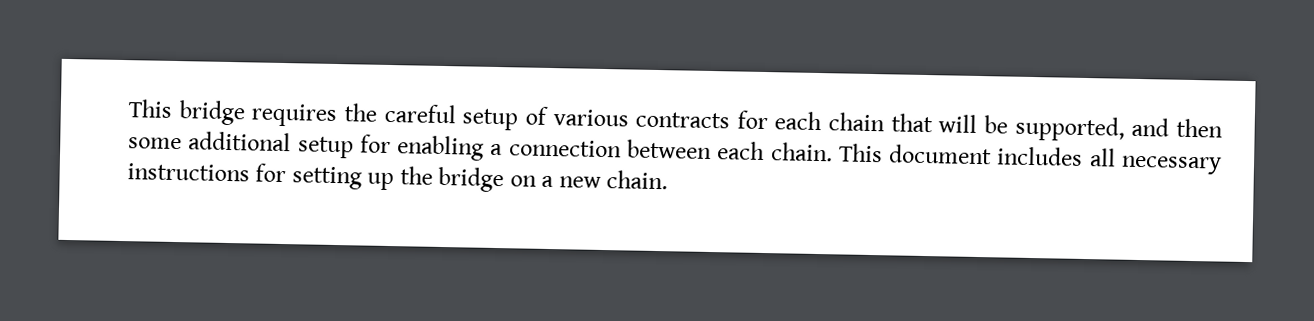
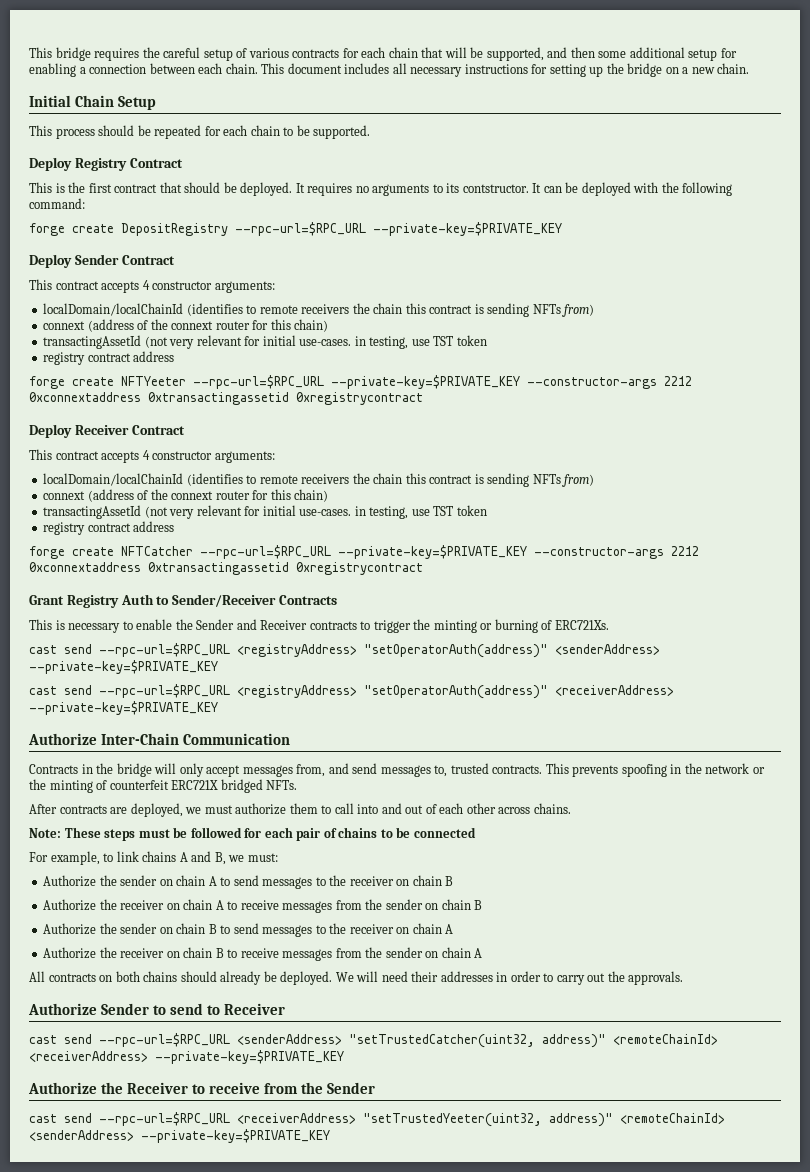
(669, 180) none -> [29,95,157,110] [29,125,371,139] [29,157,183,171] [29,182,733,196] [29,198,85,209] [29,222,562,236] [29,254,175,268] [29,279,275,293] [43,303,595,317] [43,319,329,332] [43,335,487,349] [43,351,175,365] [29,375,692,389] [29,392,423,405] [29,424,185,438] [29,449,275,463] [43,473,595,487] [43,489,329,502] [43,505,487,519] [43,521,175,535] [29,545,699,559] [29,562,423,575] [29,594,337,608] [29,619,609,633] [29,643,660,658] [29,660,218,674] [29,684,674,699] [29,701,218,715] [28,733,291,745] [29,763,765,777] [29,779,298,793] [29,803,571,817] [29,827,476,841] [29,851,278,865] [43,875,454,889] [43,899,483,913] [43,923,454,937] [43,947,483,961] [29,971,684,985] [28,1003,286,1015] [29,1033,718,1048] [29,1050,344,1064] [28,1082,376,1094] [29,1112,725,1127] [29,1129,330,1143] // Initial Chain Setup // This process should be repeated for each chain to be supported. // Deploy Registry Contract // This is the first contract that should be deployed. It requires no arguments to its contstructor. It can be deployed with the following command: // forge create DepositRegistry --rpc-url=$RPC_URL --private-key=$PRIVATE_KEY // Deploy Sender Contract // This contract accepts 4 constructor arguments: // localDomain/localChainId (identifies to remote receivers the chain this contract is sending NFTs from) // connext (address of the connext router for this chain) // transactingAssetId (not very relevant for initial use-cases. in testing, use TST token // registry contract address // forge create NFTYeeter --rpc-url=$RPC_URL --private-key=$PRIVATE_KEY --constructor-args 2212 0xconnextaddress 0xtransactingassetid 0xregistrycontract // Deploy Receiver Contract // This contract accepts 4 constructor arguments: // localDomain/localChainId (identifies to remote receivers the chain this contract is sending NFTs from) // connext (address of the connext router for this chain) // transactingAssetId (not very relevant for initial use-cases. in testing, use TST token // registry contract address // forge create NFTCatcher --rpc-url=$RPC_URL --private-key=$PRIVATE_KEY --constructor-args 2212 0xconnextaddress 0xtransactingassetid 0xregistrycontract // Grant Registry Auth to Sender/Receiver Contracts // This is necessary to enable the Sender and Receiver contracts to trigger the minting or burning of ERC721Xs. // cast send --rpc-url=$RPC_URL <registryAddress> "setOperatorAuth(address)" <senderAddress> --private-key=$PRIVATE_KEY // cast send --rpc-url=$RPC_URL <registryAddress> "setOperatorAuth(address)" <receiverAddress> --private-key=$PRIVATE_KEY // Authorize Inter-Chain Communication // Contracts in the bridge will only accept messages from, and send messages to, trusted contracts. This prevents spoofing in the network or the minting of counterfeit ERC721X bridged NFTs. // After contracts are deployed, we must authorize them to call into and out of each other across chains. // Note: These steps must be followed for each pair of chains to be connected // For example, to link chains A and B, we must: // Authorize the sender on chain A to send messages to the receiver on chain B // Authorize the receiver on chain A to receive messages from the sender on chain B // Authorize the sender on chain B to send messages to the receiver on chain A // Authorize the receiver on chain B to receive messages from the sender on chain A // All contracts on both chains should already be deployed. We will need their addresses in order to carry out the approvals. // Authorize Sender to send to Receiver // cast send --rpc-url=$RPC_URL <senderAddress> "setTrustedCatcher(uint32, address)" <remoteChainId> <receiverAddress> --private-key=$PRIVATE_KEY // Authorize the Receiver to receive from the Sender // cast send --rpc-url=$RPC_URL <receiverAddress> "setTrustedYeeter(uint32, address)" <remoteChainId> <senderAddress> --private-key=$PRIVATE_KEY

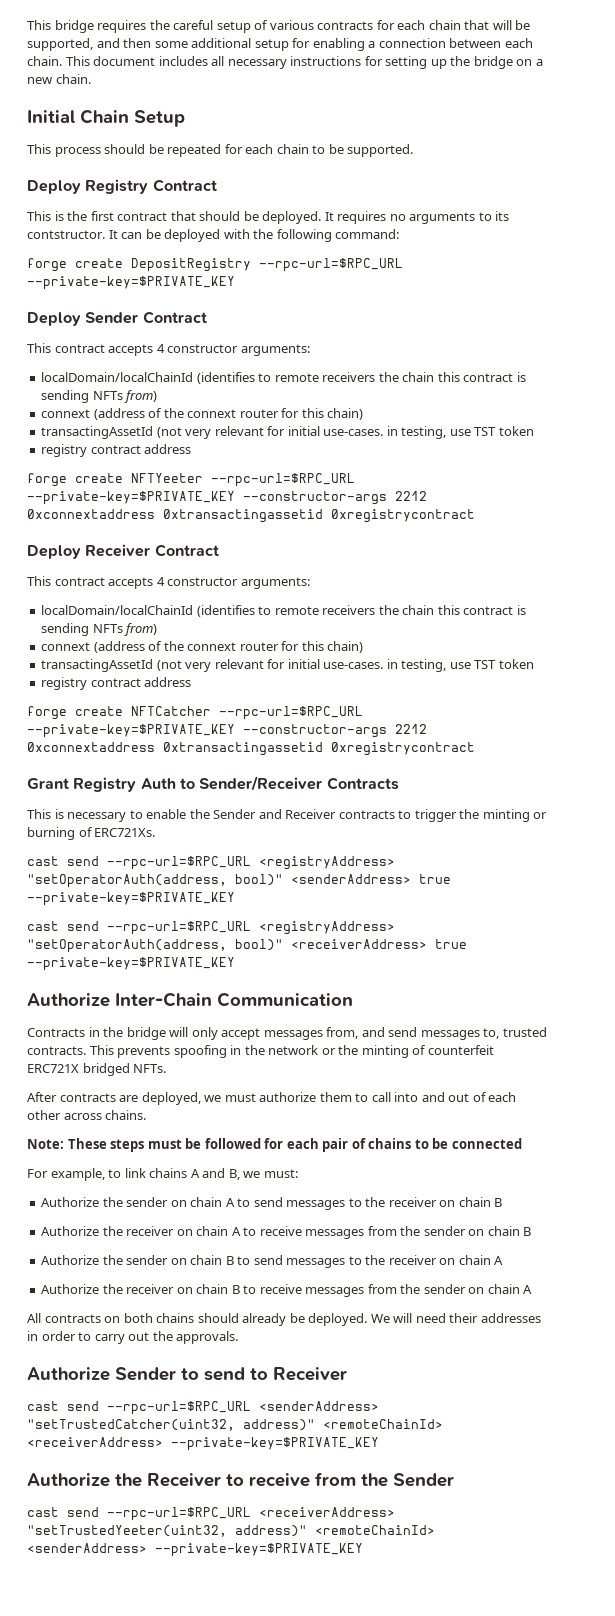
[364,644,660,658] "setOperatorAuth(address)" <senderAddress> -> [27,874,451,888] "setOperatorAuth(address, bool)" <senderAddress> true
[364,685,674,699] "setOperatorAuth(address)" <receiverAddress> -> [27,939,467,953] "setOperatorAuth(address, bool)" <receiverAddress> true

